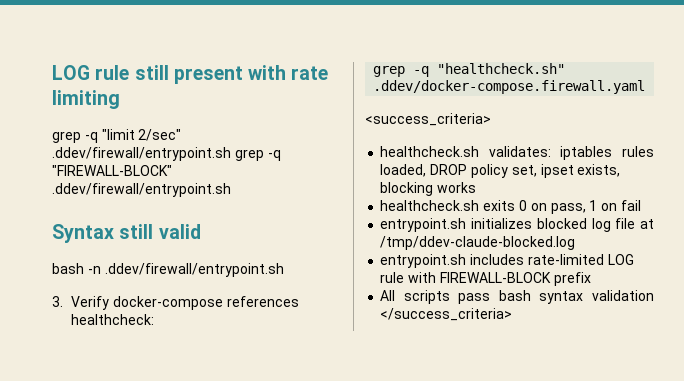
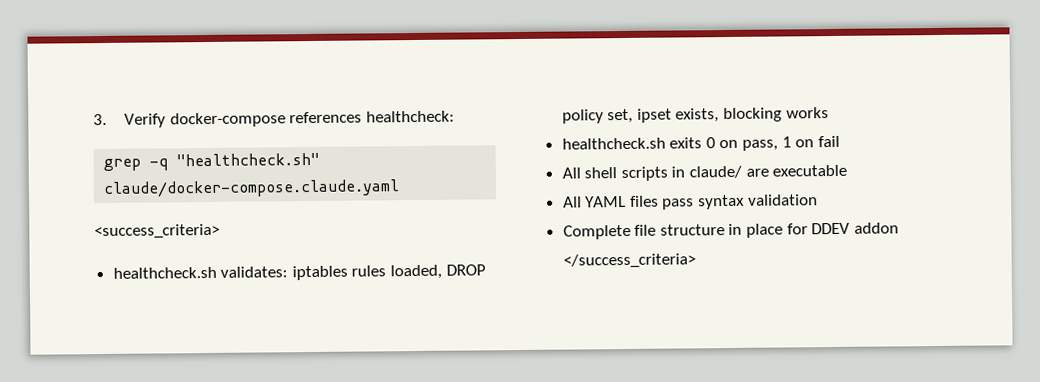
[52,65,329,84] [52,90,120,109] [52,129,182,143] [52,147,281,161] [52,165,172,176] [52,183,231,197] [52,224,201,243] [52,263,284,277] LOG rule still present with rate limiting // grep -q "limit 2/sec" .ddev/firewall/entrypoint.sh grep -q "FIREWALL-BLOCK" .ddev/firewall/entrypoint.sh // Syntax still valid // bash -n .ddev/firewall/entrypoint.sh // -> (93, 119) none
[373,80,646,94] .ddev/docker-compose.firewall.yaml -> [103,179,401,198] claude/docker-compose.claude.yaml
[380,218,654,232] [380,236,576,250] [380,254,634,268] [380,272,591,286] [380,290,654,304] entrypoint.sh initializes blocked log file at /tmp/ddev-claude-blocked.log // entrypoint.sh includes rate-limited LOG rule with FIREWALL-BLOCK prefix // All scripts pass bash syntax validation -> [561,164,848,182] [562,194,818,210] [562,222,899,240] All shell scripts in claude/ are executable // All YAML files pass syntax validation // Complete file structure in place for DDEV addon

